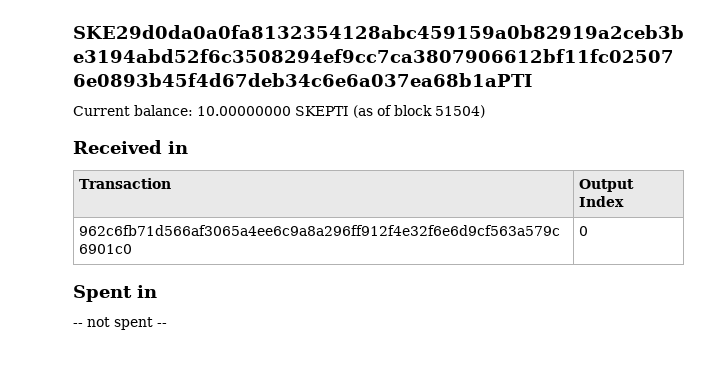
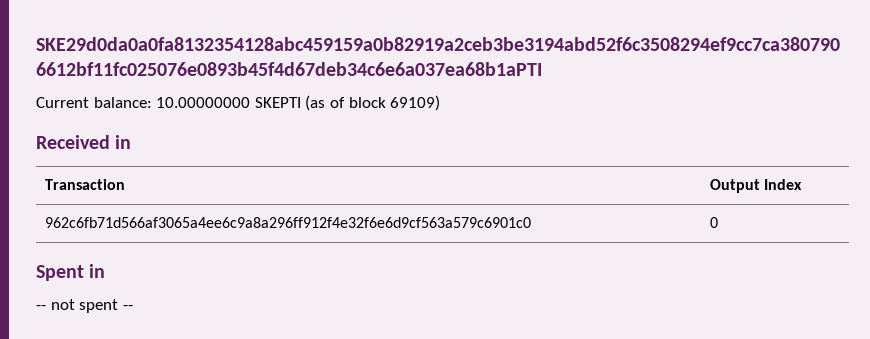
[435,105,485,118] 51504) -> [390,95,441,111] 69109)

